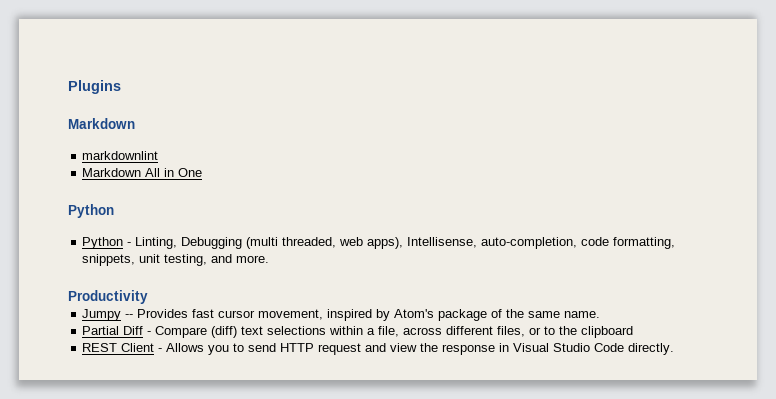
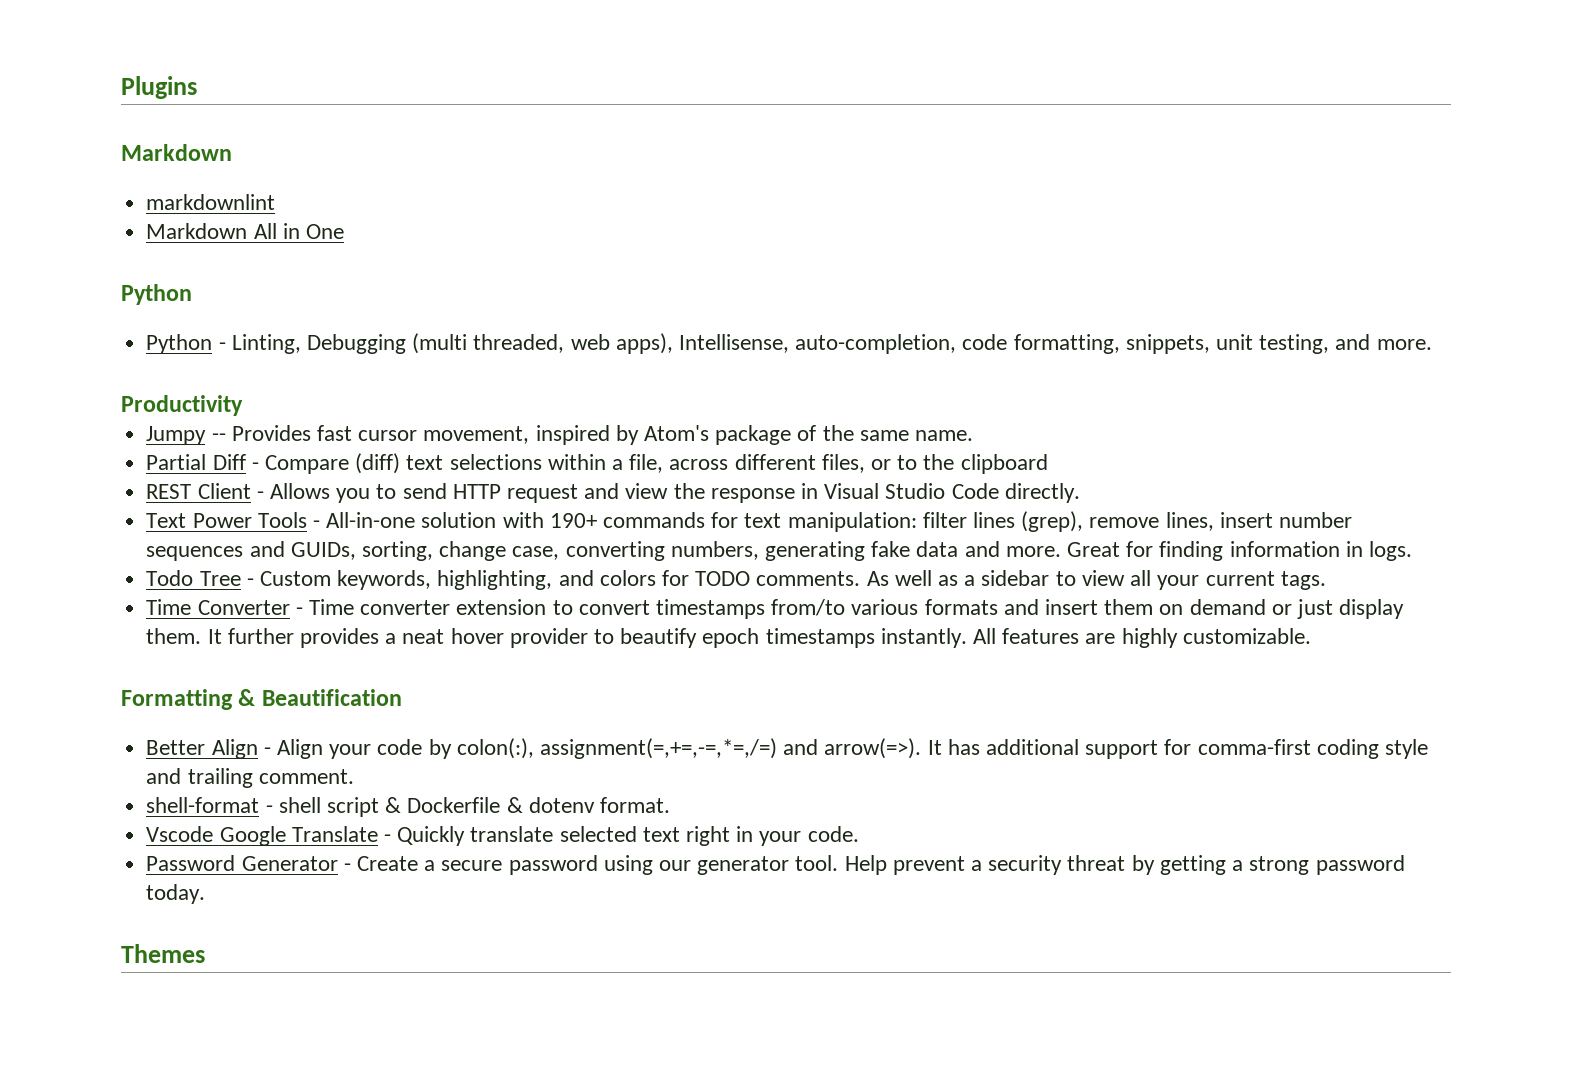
(675, 349) none -> [146,511,1353,532] [146,541,1413,561] [146,570,1326,590] [146,599,1405,619] [146,628,1311,648] [121,689,402,710] [146,738,1429,759] [146,768,354,788] [146,797,670,817] [146,826,859,846] [146,855,1405,875] [146,884,206,904] [121,944,205,963] // Text Power Tools - All-in-one solution with 190+ commands for text manipulation: filter lines (grep), remove lines, insert number sequences and GUIDs, sorting, change case, converting numbers, generating fake data and more. Great for finding information in logs. // Todo Tree - Custom keywords, highlighting, and colors for TODO comments. As well as a sidebar to view all your current tags. // Time Converter - Time converter extension to convert timestamps from/to various formats and insert them on demand or just display them. It further provides a neat hover provider to beautify epoch timestamps instantly. All features are highly customizable. // Formatting & Beautification // Better Align - Align your code by colon(:), assignment(=,+=,-=,*=,/=) and arrow(=>). It has additional support for comma-first coding style and trailing comment. // shell-format - shell script & Dockerfile & dotenv format. // Vscode Google Translate - Quickly translate selected text right in your code. // Password Generator - Create a secure password using our generator tool. Help prevent a security threat by getting a strong password today. // Themes

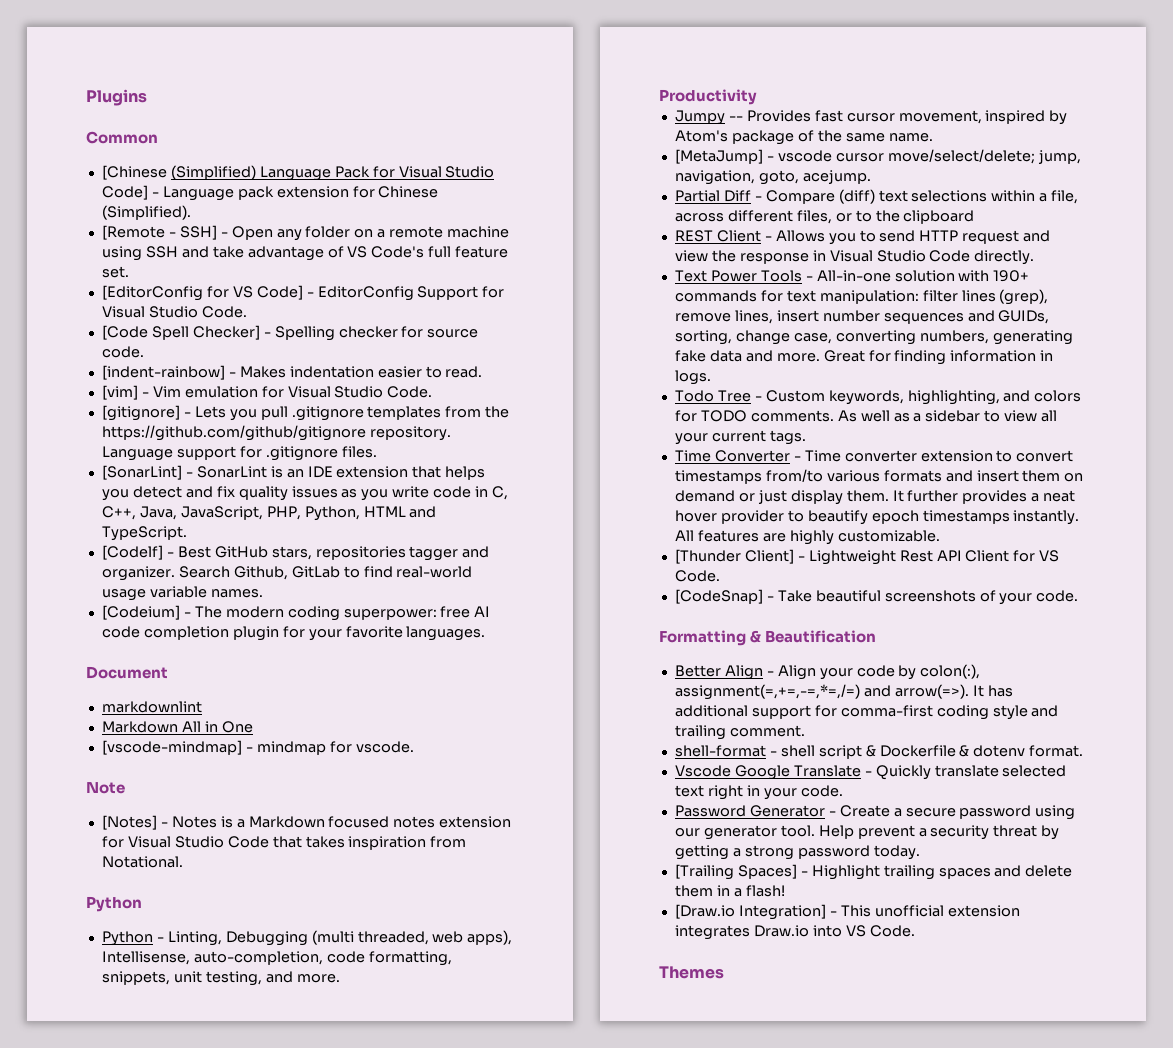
[121,144,232,161] Markdown -> [86,131,158,144] [101,165,495,181] [101,185,439,201] [101,205,191,220] [101,225,510,241] [101,246,509,261] [101,266,129,278] [101,285,505,301] [101,306,247,318] [101,325,479,341] [101,346,144,358] [101,365,483,380] [101,385,433,400] [101,405,510,421] [101,425,451,441] [101,446,377,461] [101,465,486,480] [101,486,509,501] [101,506,437,521] [101,526,187,541] [101,545,490,561] [101,566,473,581] [101,586,263,601] [101,605,491,621] [101,626,486,641] [86,666,168,679] Common // [Chinese (Simplified) Language Pack for Visual Studio Code] - Language pack extension for Chinese (Simplified). // [Remote - SSH] - Open any folder on a remote machine using SSH and take advantage of VS Code's full feature set. // [EditorConfig for VS Code] - EditorConfig Support for Visual Studio Code. // [Code Spell Checker] - Spelling checker for source code. // [indent-rainbow] - Makes indentation easier to read. // [vim] - Vim emulation for Visual Studio Code. // [gitignore] - Lets you pull .gitignore templates from the https://github.com/github/gitignore repository. Language support for .gitignore files. // [SonarLint] - SonarLint is an IDE extension that helps you detect and fix quality issues as you write code in C, C++, Java, JavaScript, PHP, Python, HTML and TypeScript. // [Codelf] - Best GitHub stars, repositories tagger and organizer. Search Github, GitLab to find real-world usage variable names. // [Codeium] - The modern coding superpower: free AI code completion plugin for your favorite languages. // Document
(344, 231) none -> [101,740,414,755] [86,782,125,794] [101,815,512,830] [101,836,467,850] [101,856,183,868] // [vscode-mindmap] - mindmap for vscode. // Note // [Notes] - Notes is a Markdown focused notes extension for Visual Studio Code that takes inspiration from Notational.
(974, 435) none -> [674,149,1081,164] [674,170,871,185] // [MetaJump] - vscode cursor move/select/delete; jump, navigation, goto, acejump.
(1311, 636) none -> [674,549,1060,565] [674,570,720,582] [674,589,1079,605] // [Thunder Client] - Lightweight Rest API Client for VS Code. // [CodeSnap] - Take beautiful screenshots of your code.
(206, 894) none -> [674,864,1073,880] [674,885,785,897] [674,904,1020,920] [674,925,915,940] // [Trailing Spaces] - Highlight trailing spaces and delete them in a flash! // [Draw.io Integration] - This unofficial extension integrates Draw.io into VS Code.

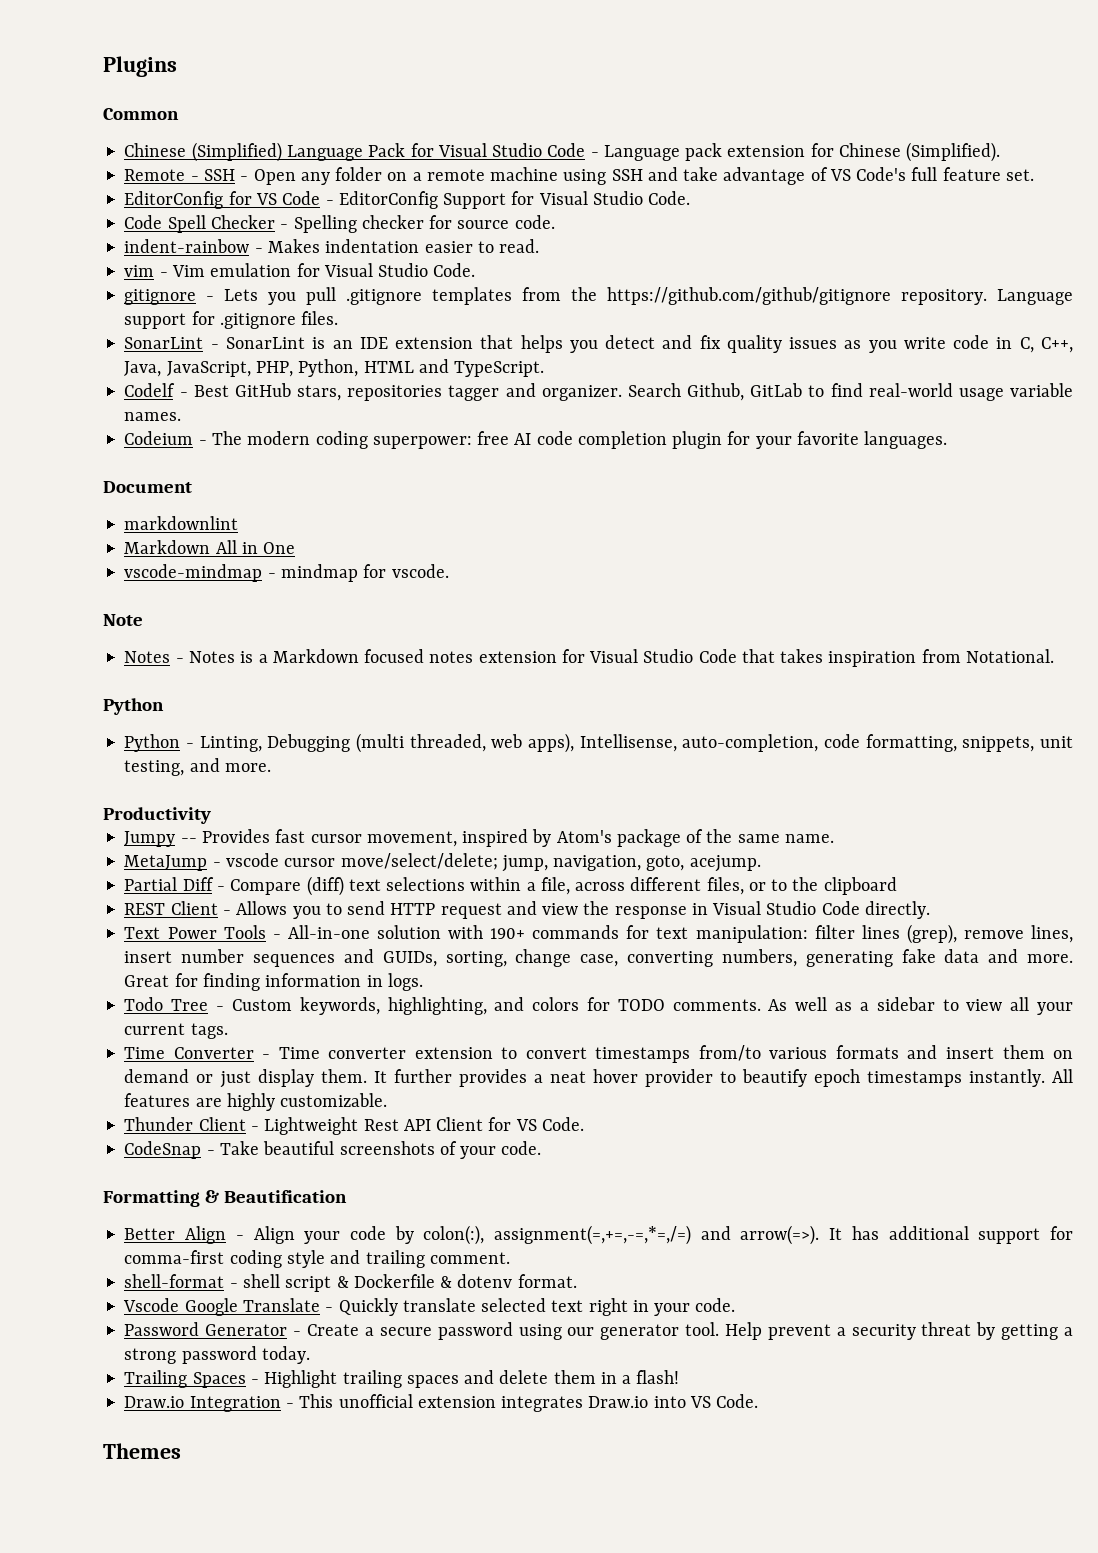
[101,165,167,180] [Chinese -> [124,143,187,157] Chinese
[101,185,148,200] Code] -> [547,143,586,157] Code
[101,225,217,240] [Remote - SSH] -> [124,169,235,181] Remote - SSH
[101,285,303,301] [EditorConfig for VS Code] -> [124,191,321,209] EditorConfig for VS Code
[101,325,260,340] [Code Spell Checker] -> [124,215,275,233] Code Spell Checker
[101,365,225,380] [indent-rainbow] -> [124,239,250,253] indent-rainbow
[101,385,138,400] [vim] -> [124,265,155,277] vim
[101,405,180,421] [gitignore] -> [124,289,197,305] gitignore
[101,465,182,480] [SonarLint] -> [124,337,204,349] SonarLint
[101,545,163,560] [Codelf] -> [124,383,176,397] Codelf
[101,605,180,620] [Codeium] -> [124,431,194,445] Codeium
[101,740,242,755] [vscode-mindmap] -> [124,564,263,582] vscode-mindmap
[101,815,157,830] [Notes] -> [124,651,171,663] Notes
[674,149,763,164] [MetaJump] -> [124,855,208,871] MetaJump
[674,549,794,564] [Thunder Client] -> [124,1117,246,1131] Thunder Client
[674,589,763,604] [CodeSnap] -> [124,1141,202,1159] CodeSnap
[674,864,797,880] [Trailing Spaces] -> [124,1370,246,1388] Trailing Spaces
[674,904,826,920] [Draw.io Integration] -> [124,1396,281,1412] Draw.io Integration

